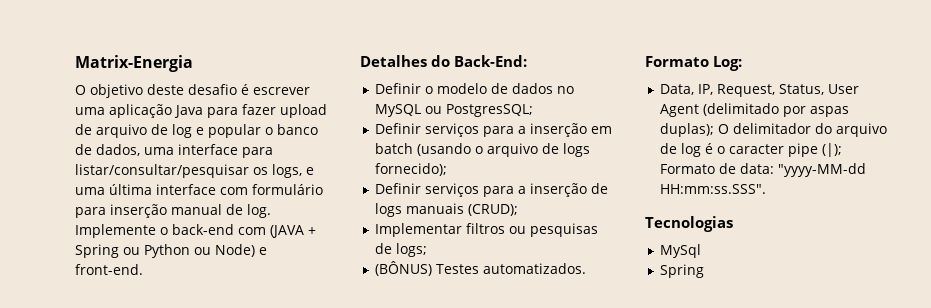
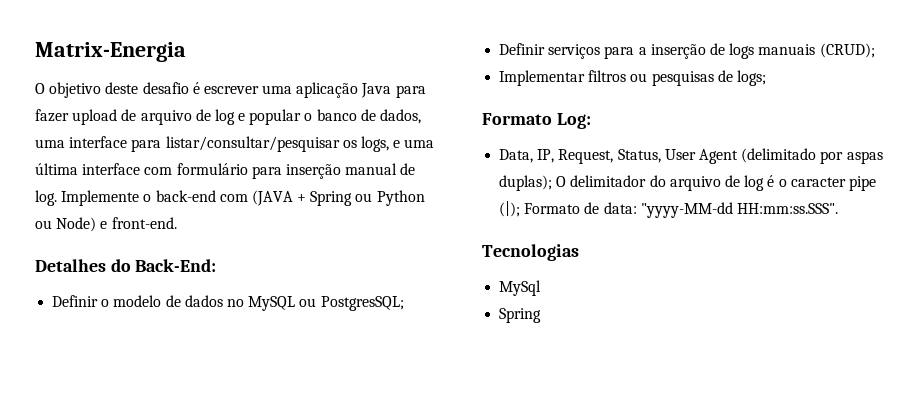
[375,123,613,137] [375,143,591,157] [375,163,448,176] // Definir serviços para a inserção em batch (usando o arquivo de logs fornecido); -> (404, 303) none
[375,261,587,276] // (BÔNUS) Testes automatizados. -> (766, 78) none

